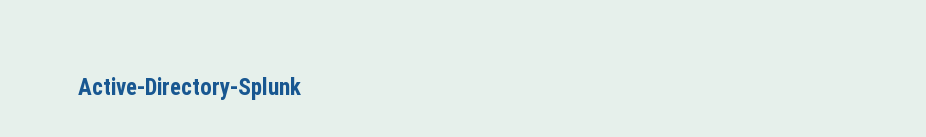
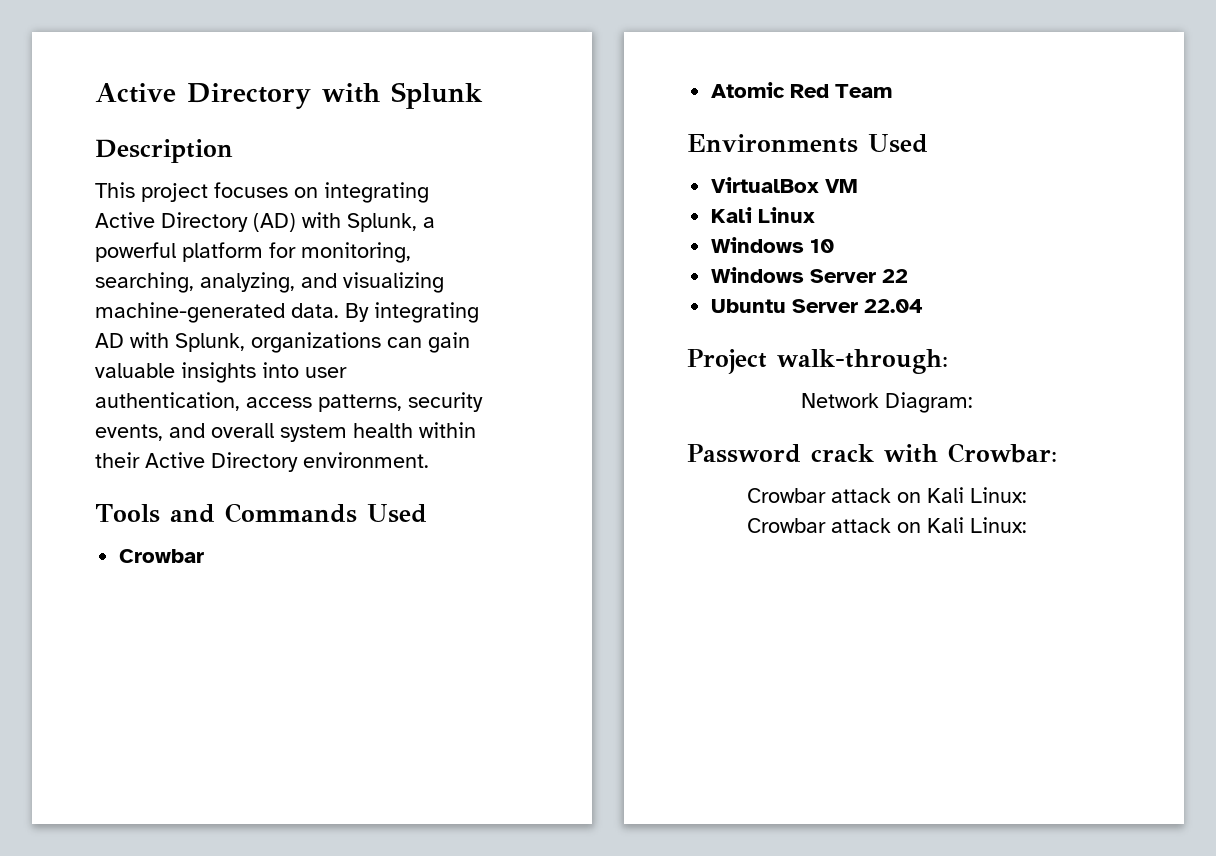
[78,77,301,100] Active-Directory-Splunk -> [95,82,483,109] [95,139,233,163] [95,182,429,203] [95,212,435,232] [95,242,411,263] [95,272,444,293] [95,302,479,323] [95,332,470,353] [95,362,347,383] [95,392,483,412] [95,422,476,442] [95,452,429,472] [95,503,427,523] [119,549,205,563] [711,82,893,98] [687,134,928,153] [711,177,859,193] [711,207,816,223] [711,237,835,253] [711,267,909,283] [711,299,924,313] [687,349,948,374] [800,392,973,413] [687,443,1057,463] [746,487,1027,503] [746,517,1027,533] Active Directory with Splunk // Description // This project focuses on integrating Active Directory (AD) with Splunk, a powerful platform for monitoring, searching, analyzing, and visualizing machine-generated data. By integrating AD with Splunk, organizations can gain valuable insights into user authentication, access patterns, security events, and overall system health within their Active Directory environment. // Tools and Commands Used // Crowbar // Atomic Red Team // Environments Used // VirtualBox VM // Kali Linux // Windows 10 // Windows Server 22 // Ubuntu Server 22.04 // Project walk-through: // Network Diagram: // Password crack with Crowbar: // Crowbar attack on Kali Linux: // Crowbar attack on Kali Linux:

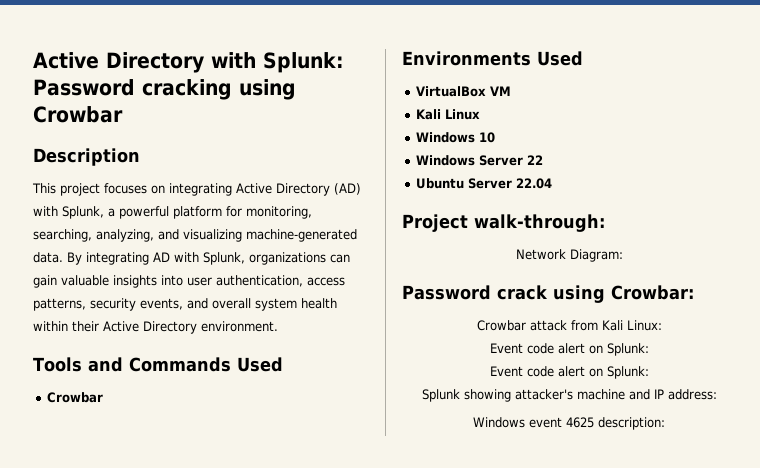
[391,82,483,109] Splunk -> [263,52,344,73] [33,79,296,100] [33,106,123,123] Splunk: Password cracking using Crowbar
[711,82,893,98] // Atomic Red Team -> (104, 397) none
[883,444,938,463] with -> [553,285,605,303] using
[896,492,921,503] on -> [570,320,598,331] from
[746,517,1027,533] Crowbar attack on Kali Linux: -> [489,343,649,356] [489,366,649,379] [421,389,717,402] [473,417,665,430] Event code alert on Splunk: // Event code alert on Splunk: // Splunk showing attacker's machine and IP address: // Windows event 4625 description:

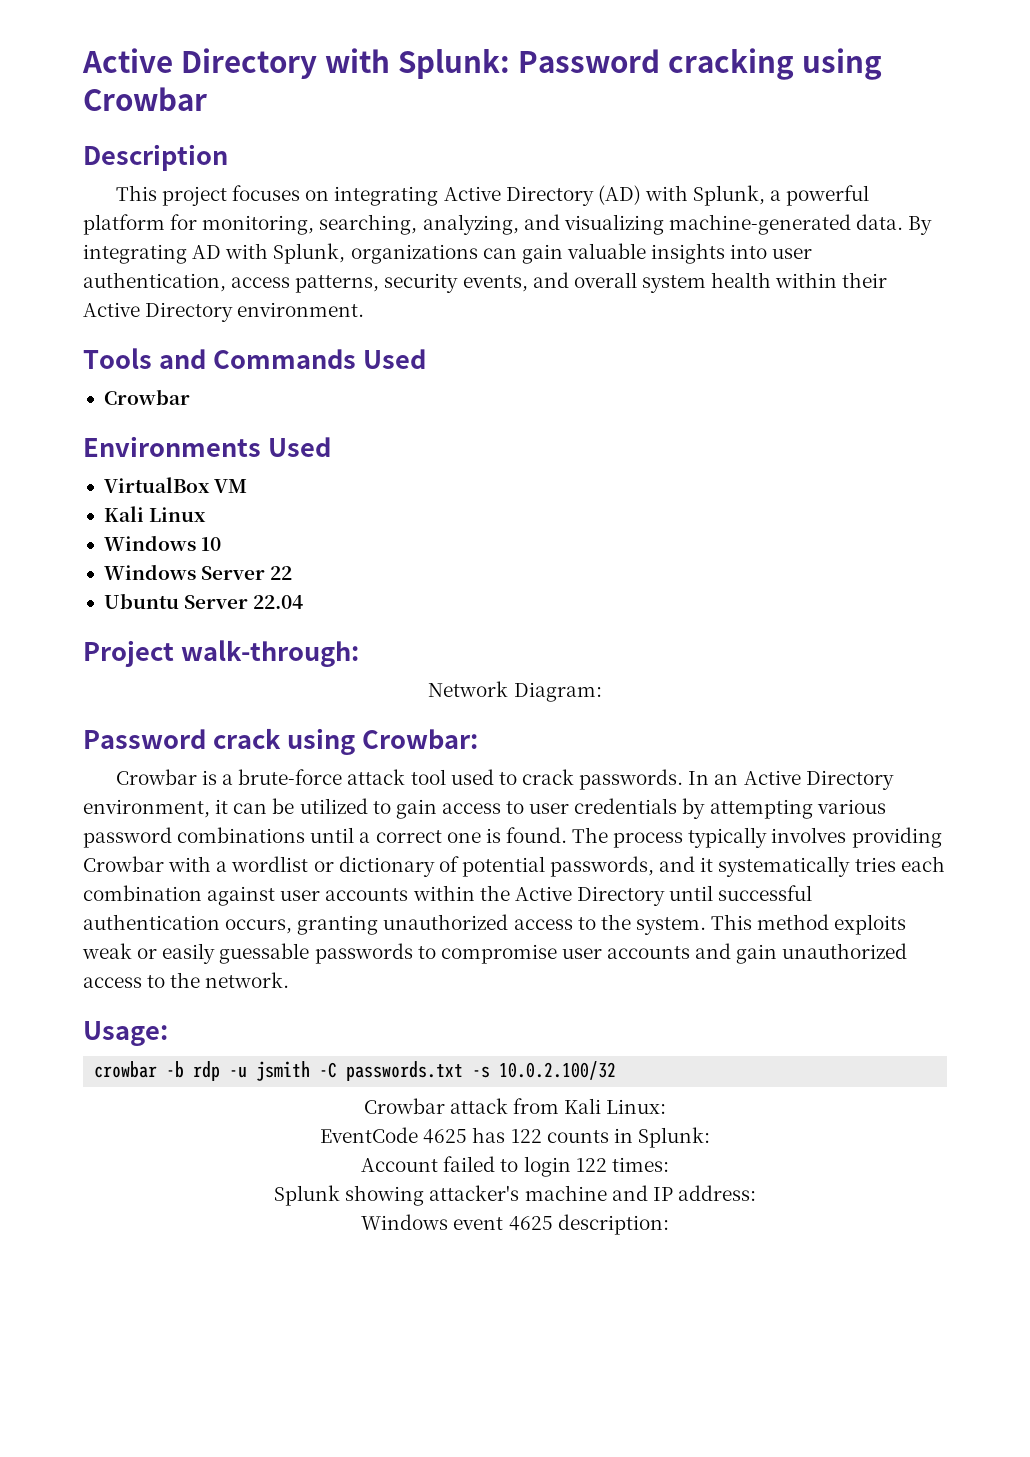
(694, 292) none -> [115,769,894,790] [83,798,886,819] [83,827,942,848] [83,856,945,877] [83,885,813,906] [83,914,907,935] [82,943,908,964] [83,972,290,988] [83,1021,168,1046] [94,1061,617,1081] // Crowbar is a brute-force attack tool used to crack passwords. In an Active Directory environment, it can be utilized to gain access to user credentials by attempting various password combinations until a correct one is found. The process typically involves providing Crowbar with a wordlist or dictionary of potential passwords, and it systematically tries each combination against user accounts within the Active Directory until successful authentication occurs, granting unauthorized access to the system. This method exploits weak or easily guessable passwords to compromise user accounts and gain unauthorized access to the network. // Usage: // crowbar -b rdp -u jsmith -C passwords.txt -s 10.0.2.100/32
[489,343,649,356] [489,366,649,379] Event code alert on Splunk: // Event code alert on Splunk: -> [320,1127,710,1148] [361,1156,669,1177] EventCode 4625 has 122 counts in Splunk: // Account failed to login 122 times:

